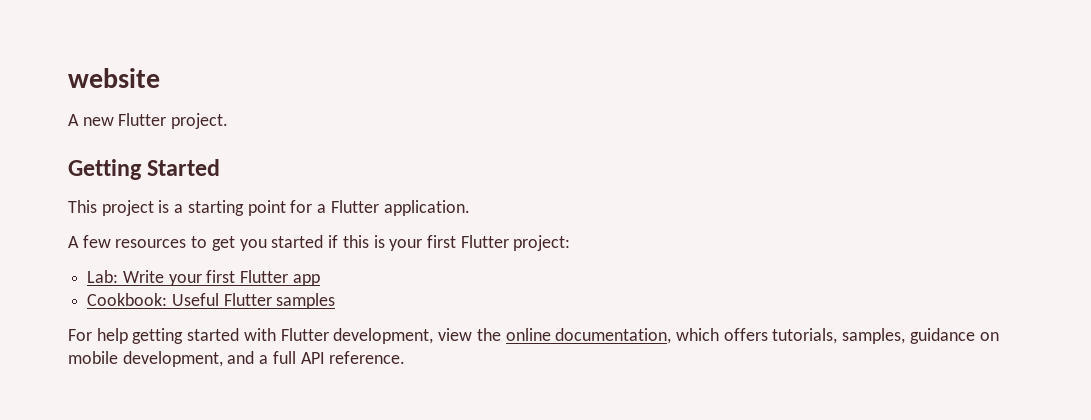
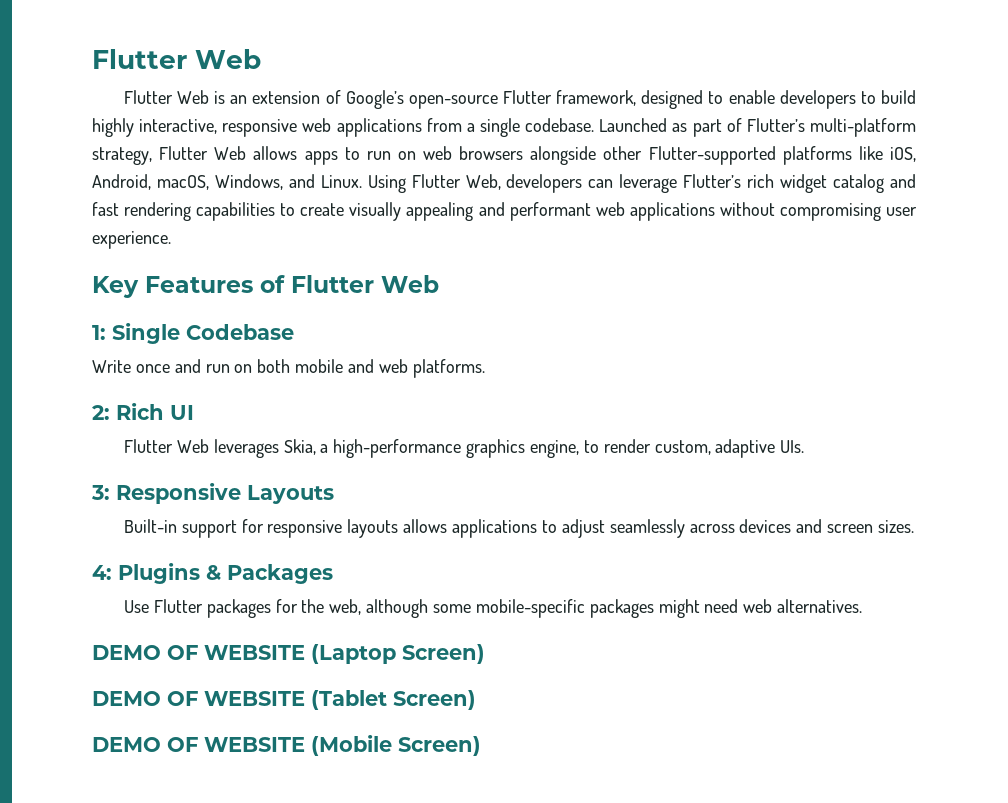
[68,68,160,88] [68,113,229,129] [68,159,221,180] [68,200,470,216] [68,235,571,251] [87,270,320,286] [87,293,336,309] [68,328,999,344] [68,351,406,367] website // A new Flutter project. // Getting Started // This project is a starting point for a Flutter application. // A few resources to get you started if this is your first Flutter project: // Lab: Write your first Flutter app // Cookbook: Useful Flutter samples // For help getting started with Flutter development, view the online documentation, which offers tutorials, samples, guidance on mobile development, and a full API reference. -> [92,49,261,69] [123,90,916,109] [92,118,916,137] [92,146,916,165] [92,174,916,193] [92,202,918,221] [92,231,171,249] [92,275,439,298] [92,323,294,344] [92,359,485,378] [92,403,194,420] [123,439,805,458] [91,483,334,504] [123,519,914,538] [92,563,333,584] [123,599,863,618] [92,644,485,664] [92,690,476,710] [92,735,481,756] Flutter Web // Flutter Web is an extension of Google’s open-source Flutter framework, designed to enable developers to build highly interactive, responsive web applications from a single codebase. Launched as part of Flutter’s multi-platform strategy, Flutter Web allows apps to run on web browsers alongside other Flutter-supported platforms like iOS, Android, macOS, Windows, and Linux. Using Flutter Web, developers can leverage Flutter’s rich widget catalog and fast rendering capabilities to create visually appealing and performant web applications without compromising user experience. // Key Features of Flutter Web // 1: Single Codebase // Write once and run on both mobile and web platforms. // 2: Rich UI // Flutter Web leverages Skia, a high-performance graphics engine, to render custom, adaptive UIs. // 3: Responsive Layouts // Built-in support for responsive layouts allows applications to adjust seamlessly across devices and screen sizes. // 4: Plugins & Packages // Use Flutter packages for the web, although some mobile-specific packages might need web alternatives. // DEMO OF WEBSITE (Laptop Screen) // DEMO OF WEBSITE (Tablet Screen) // DEMO OF WEBSITE (Mobile Screen)

